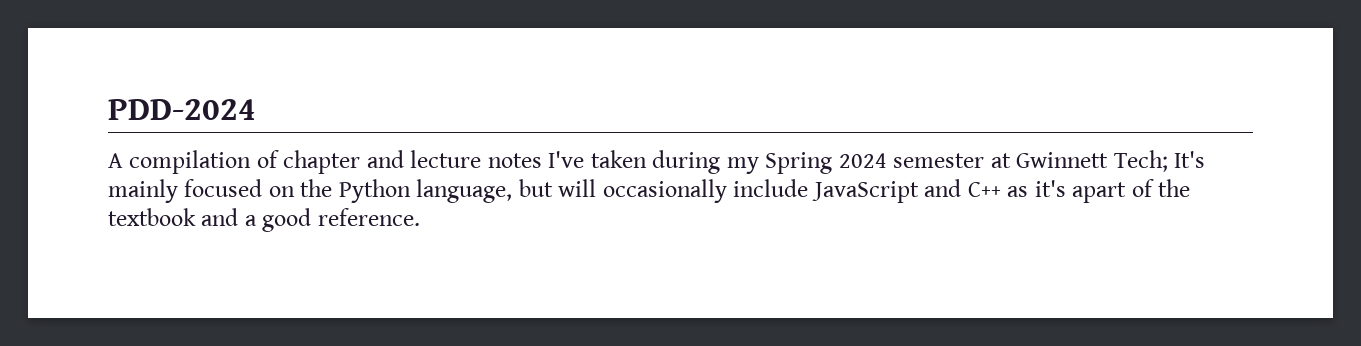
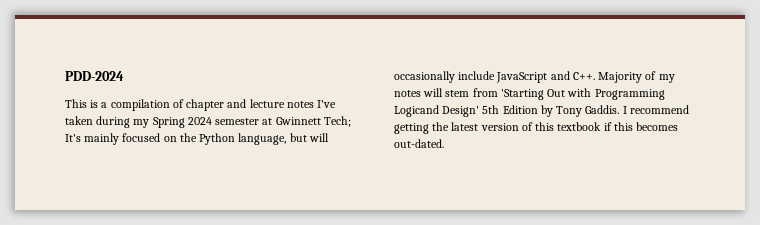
[108,153,123,168] A -> [65,99,108,108] This is a
[967,179,1191,203] [108,208,420,232] C++ as it's apart of the textbook and a good reference. -> [572,71,675,83] [394,88,665,100] [394,105,689,117] [394,122,679,134] [394,139,444,148] C++. Majority of my notes will stem from 'Starting Out with Programming Logicand Design' 5th Edition by Tony Gaddis. I recommend getting the latest version of this textbook if this becomes out-dated.

